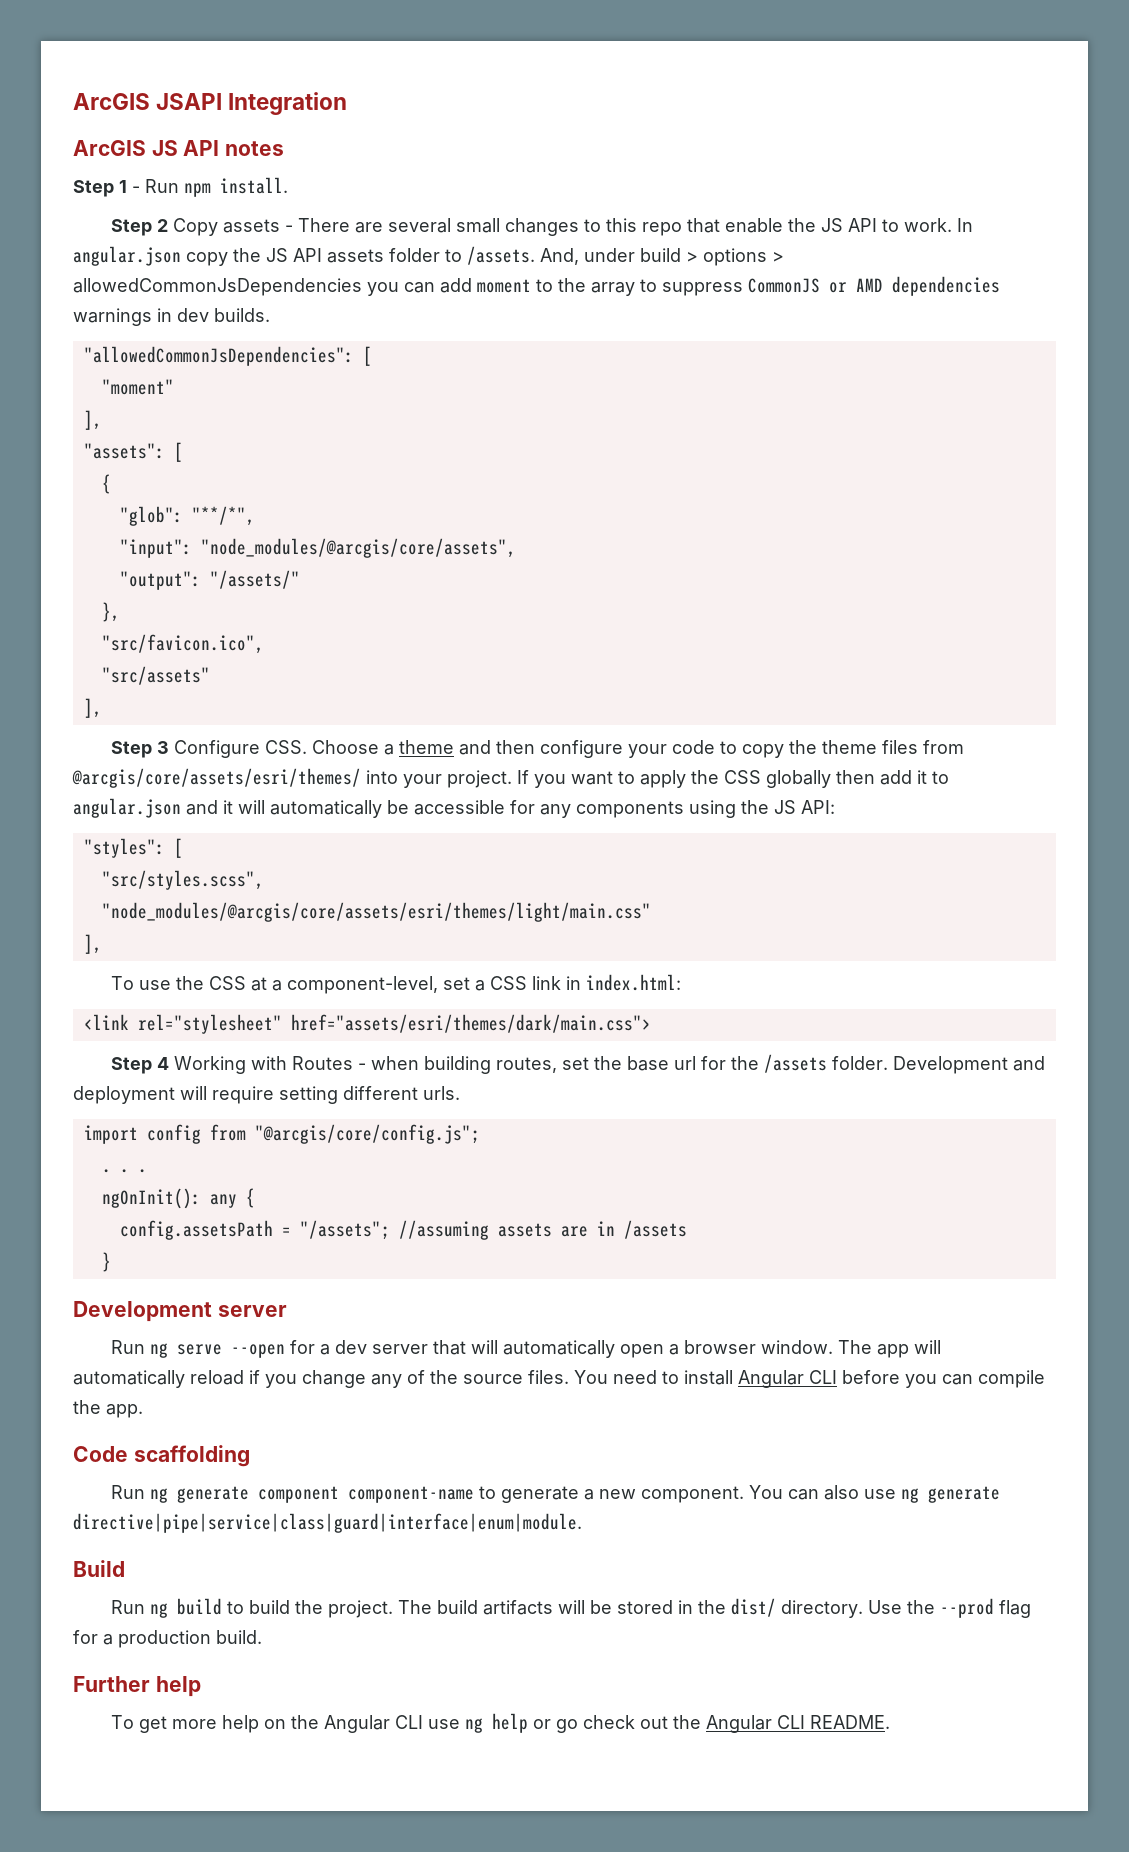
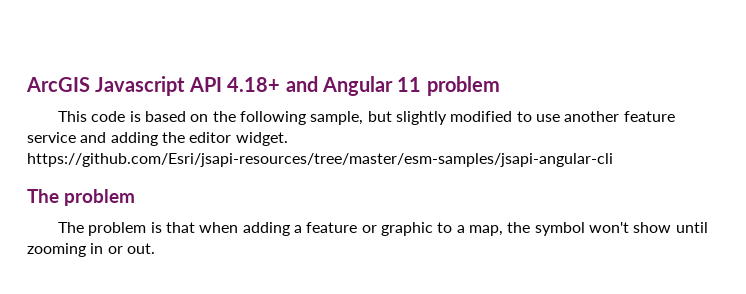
[73,92,348,115] [73,140,285,156] [73,177,288,197] [111,218,974,236] [73,246,784,266] [73,276,1000,296] [73,308,270,326] [83,346,372,366] [101,379,174,395] [83,410,102,430] [83,442,183,462] [101,474,111,494] [119,506,255,526] [119,538,516,558] [119,570,300,590] [101,602,120,622] [101,634,264,654] [101,666,210,685] [83,698,102,718] [111,740,965,758] [72,768,949,788] [73,798,835,818] [83,838,183,858] [101,870,264,890] [101,902,651,922] [83,934,102,954] [111,974,682,994] [83,1014,651,1034] [111,1054,1046,1074] [73,1086,460,1104] [83,1124,480,1144] [101,1169,147,1173] [101,1188,255,1209] [119,1220,687,1240] [101,1252,111,1272] [73,1301,287,1322] [111,1340,942,1358] [73,1370,1045,1388] [73,1400,143,1418] [73,1445,250,1467] [111,1485,1001,1503] [73,1513,582,1533] [73,1560,125,1577] [111,1598,1032,1618] [73,1630,262,1648] [73,1676,201,1697] [111,1713,891,1733] ArcGIS JSAPI Integration // ArcGIS JS API notes // Step 1 - Run npm install. // Step 2 Copy assets - There are several small changes to this repo that enable the JS API to work. In angular.json copy the JS API assets folder to /assets. And, under build > options > allowedCommonJsDependencies you can add moment to the array to suppress CommonJS or AMD dependencies warnings in dev builds. // "allowedCommonJsDependencies": [ // "moment" // ], // "assets": [ // { // "glob": "**/*", // "input": "node_modules/@arcgis/core/assets", // "output": "/assets/" // }, // "src/favicon.ico", // "src/assets" // ], // Step 3 Configure CSS. Choose a theme and then configure your code to copy the theme files from @arcgis/core/assets/esri/themes/ into your project. If you want to apply the CSS globally then add it to angular.json and it will automatically be accessible for any components using the JS API: // "styles": [ // "src/styles.scss", // "node_modules/@arcgis/core/assets/esri/themes/light/main.css" // ], // To use the CSS at a component-level, set a CSS link in index.html: // <link rel="stylesheet" href="assets/esri/themes/dark/main.css"> // Step 4 Working with Routes - when building routes, set the base url for the /assets folder. Development and deployment will require setting different urls. // import config from "@arcgis/core/config.js"; // . . . // ngOnInit(): any { // config.assetsPath = "/assets"; //assuming assets are in /assets // } // Development server // Run ng serve --open for a dev server that will automatically open a browser window. The app will automatically reload if you change any of the source files. You need to install Angular CLI before you can compile the app. // Code scaffolding // Run ng generate component component-name to generate a new component. You can also use ng generate directive|pipe|service|class|guard|interface|enum|module. // Build // Run ng build to build the project. The build artifacts will be stored in the dist/ directory. Use the --prod flag for a production build. // Further help // To get more help on the Angular CLI use ng help or go check out the Angular CLI README. -> [26,76,500,96] [58,111,675,125] [27,132,288,146] [27,153,613,167] [27,189,135,206] [58,222,708,236] [27,243,155,257] ArcGIS Javascript API 4.18+ and Angular 11 problem // This code is based on the following sample, but slightly modified to use another feature service and adding the editor widget. https://github.com/Esri/jsapi-resources/tree/master/esm-samples/jsapi-angular-cli // The problem // The problem is that when adding a feature or graphic to a map, the symbol won't show until zooming in or out.

